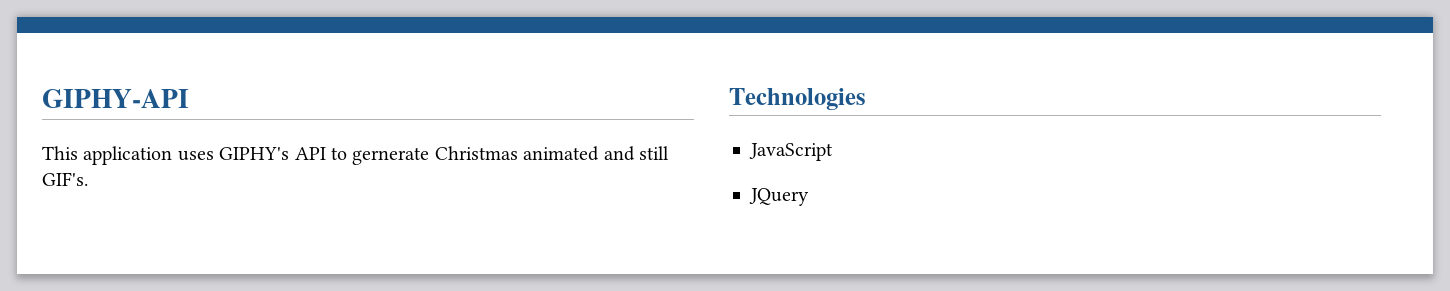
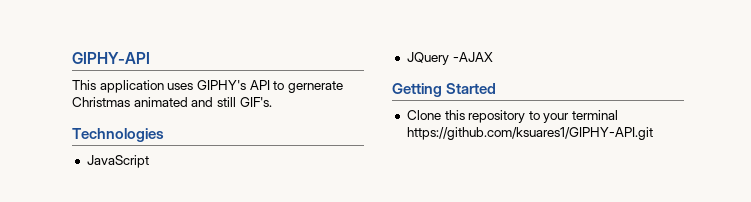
(809, 197) none -> [452,52,493,62] [392,83,497,97] [406,110,619,123] [406,127,653,140] -AJAX // Getting Started // Clone this repository to your terminal https://github.com/ksuares1/GIPHY-API.git

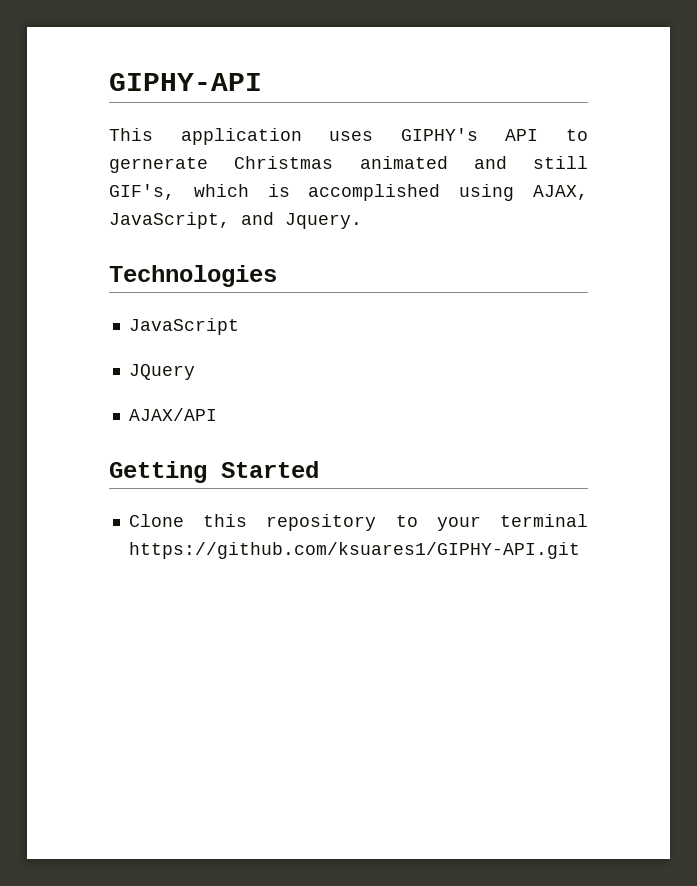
[239,97,272,107] GIF's. -> [109,184,588,201] [109,212,362,229] GIF's, which is accomplished using AJAX, JavaScript, and Jquery.
[452,52,493,62] -AJAX -> [128,408,217,421] // AJAX/API

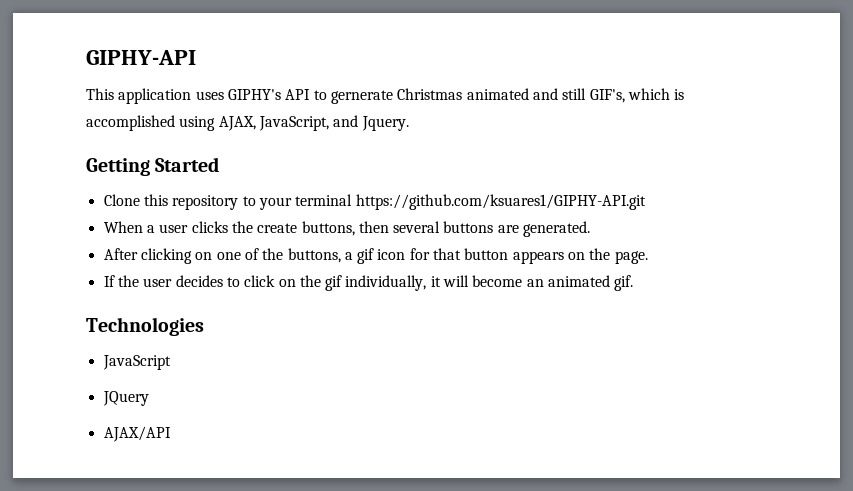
[109,265,277,287] [128,318,239,335] [128,364,195,380] [128,408,217,421] // Technologies // JavaScript // JQuery // AJAX/API -> (409, 123) none
(580, 550) none -> [103,221,591,237] [103,248,648,264] [103,275,634,291] [86,317,204,336] [102,355,171,370] [102,391,149,406] [103,426,171,442] // When a user clicks the create buttons, then several buttons are generated. // After clicking on one of the buttons, a gif icon for that button appears on the page. // If the user decides to click on the gif individually, it will become an animated gif. // Technologies // JavaScript // JQuery // AJAX/API

